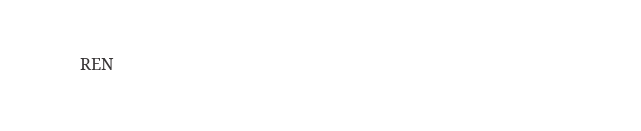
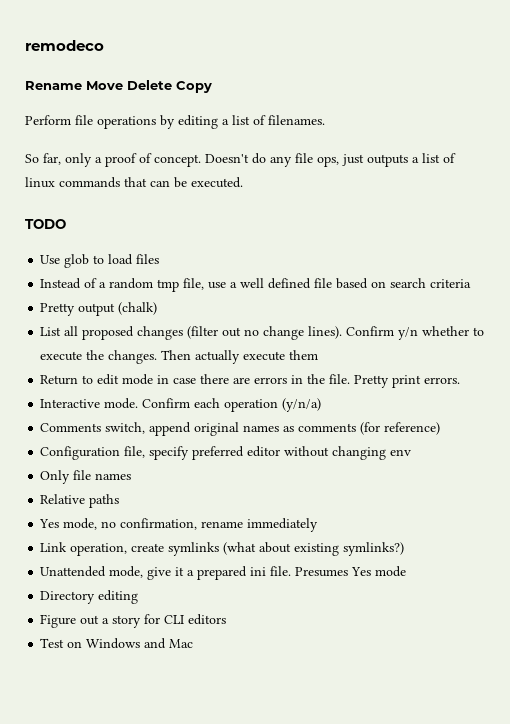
[80,58,114,70] REN -> [25,40,104,51] [25,80,212,93] [25,115,325,129] [25,153,456,167] [25,177,243,188] [25,219,66,229] [40,254,160,268] [40,278,472,292] [40,302,158,316] [40,326,485,340] [40,350,319,364] [40,374,461,388] [40,398,322,412] [40,422,441,436] [40,446,412,460] [40,470,132,484] [40,494,120,508] [39,518,319,532] [40,542,405,556] [40,566,407,580] [40,590,139,604] [40,614,227,628] [40,638,194,649] remodeco // Rename Move Delete Copy // Perform file operations by editing a list of filenames. // So far, only a proof of concept. Doesn't do any file ops, just outputs a list of linux commands that can be executed. // TODO // Use glob to load files // Instead of a random tmp file, use a well defined file based on search criteria // Pretty output (chalk) // List all proposed changes (filter out no change lines). Confirm y/n whether to execute the changes. Then actually execute them // Return to edit mode in case there are errors in the file. Pretty print errors. // Interactive mode. Confirm each operation (y/n/a) // Comments switch, append original names as comments (for reference) // Configuration file, specify preferred editor without changing env // Only file names // Relative paths // Yes mode, no confirmation, rename immediately // Link operation, create symlinks (what about existing symlinks?) // Unattended mode, give it a prepared ini file. Presumes Yes mode // Directory editing // Figure out a story for CLI editors // Test on Windows and Mac

